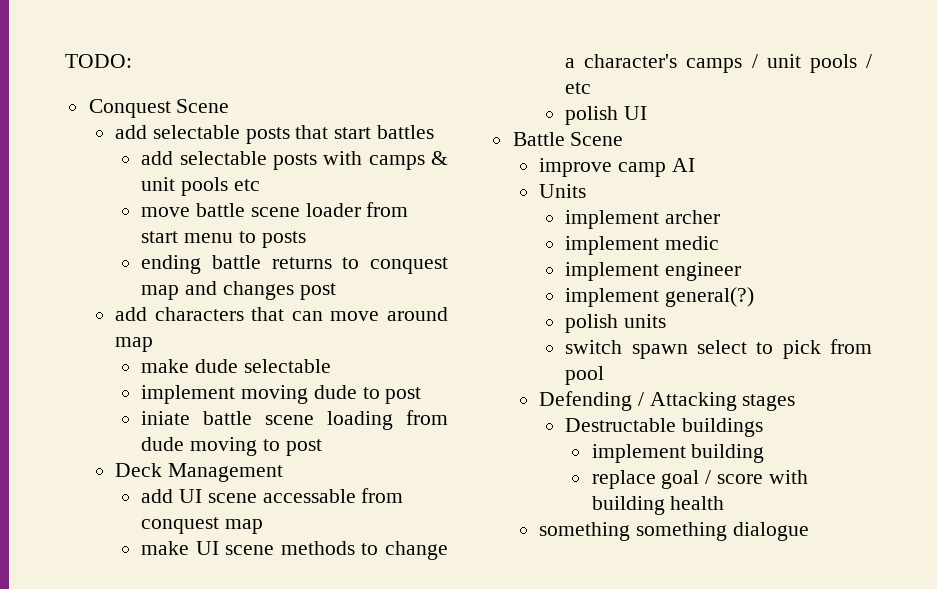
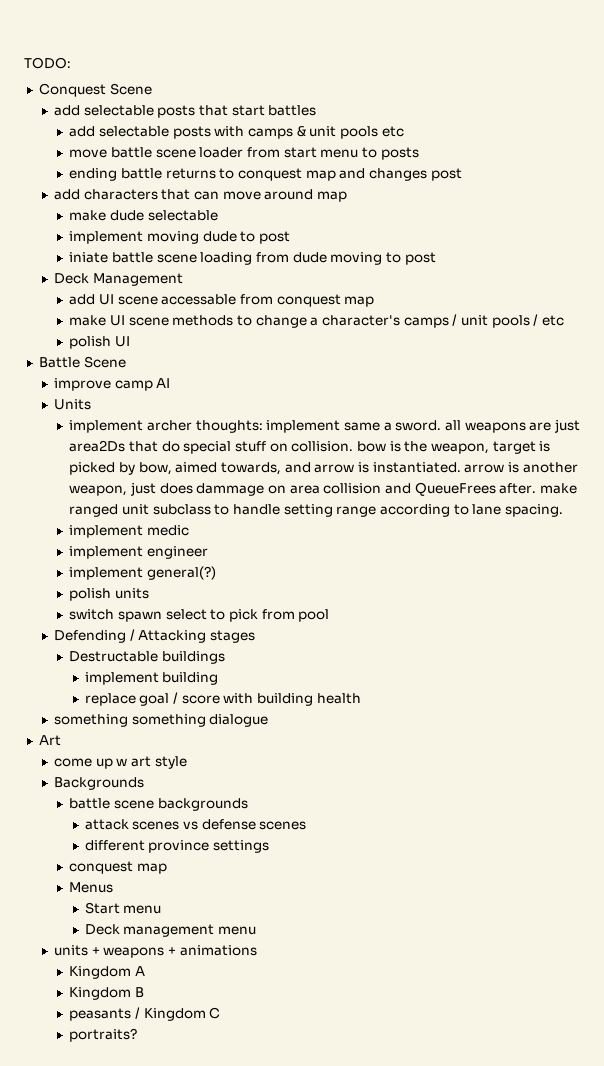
(721, 217) none -> [195,419,580,433] [69,440,551,454] [69,462,578,475] [69,482,577,496] [69,504,563,517] thoughts: implement same a sword. all weapons are just area2Ds that do special stuff on collision. bow is the weapon, target is picked by bow, aimed towards, and arrow is instantiated. arrow is another weapon, just does dammage on area collision and QueueFrees after. make ranged unit subclass to handle setting range according to lane spacing.
(809, 531) none -> [38,735,61,746] [54,756,187,769] [54,777,145,790] [69,798,248,811] [84,819,307,830] [84,840,270,853] [69,861,168,874] [69,882,114,893] [84,902,162,914] [84,924,257,937] [54,945,257,958] [69,966,146,979] [69,987,145,1000] [69,1007,221,1021] [69,1028,138,1042] // Art // come up w art style // Backgrounds // battle scene backgrounds // attack scenes vs defense scenes // different province settings // conquest map // Menus // Start menu // Deck management menu // units + weapons + animations // Kingdom A // Kingdom B // peasants / Kingdom C // portraits?

